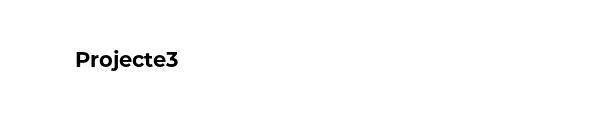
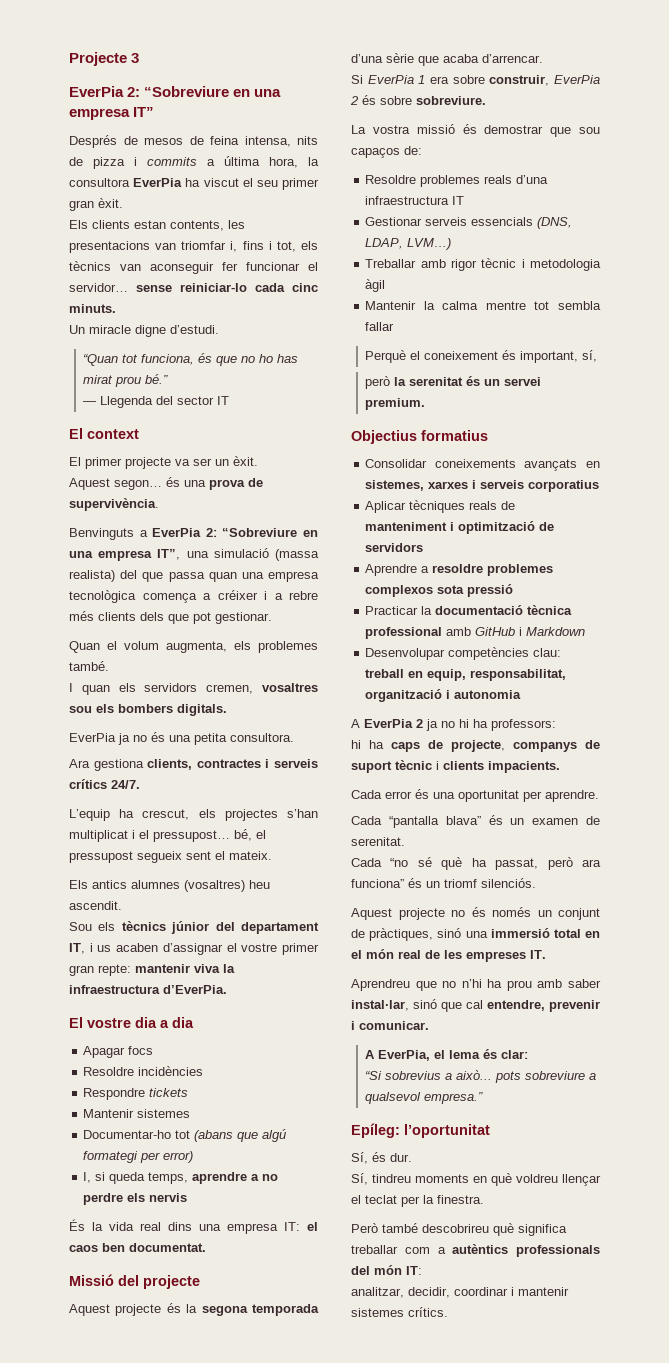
[75,50,178,71] Projecte3 -> [69,52,140,66] [69,86,282,97] [69,107,155,120] [69,135,318,148] [69,156,319,169] [69,178,319,190] [69,198,123,211] [69,220,245,231] [69,241,318,253] [69,261,318,274] [69,283,318,292] [69,304,116,313] [69,325,219,337] [83,353,299,366] [83,374,169,387] [83,396,230,408] [69,428,139,439] [69,456,258,469] [69,477,263,490] [69,498,159,511] [69,528,318,540] [69,548,319,561] [69,570,319,582] [69,590,318,603] [69,611,272,624] [69,641,318,653] [69,661,109,671] [69,683,318,695] [69,704,227,716] [69,732,294,745] [69,759,318,771] [69,779,140,789] [69,809,318,821] [69,829,266,842] [69,851,272,863] [69,880,270,892] [69,901,122,910] [69,921,319,934] [69,943,319,955] [69,964,235,976] [69,985,227,994] [69,1017,194,1028] [83,1046,154,1058] [83,1066,204,1076] [83,1088,189,1100] [83,1109,191,1118] [83,1129,287,1142] [83,1151,194,1163] [83,1172,279,1184] [83,1193,188,1205] [69,1219,318,1234] [69,1243,206,1252] [69,1274,200,1289] [69,1303,319,1316] [351,53,543,66] [351,75,600,86] [350,95,486,105] [351,124,600,137] [351,146,422,158] [365,175,549,187] [365,196,465,205] [365,217,573,229] [365,238,452,250] [365,258,601,271] [365,279,386,292] [365,301,601,310] [365,322,395,331] [365,350,598,363] [365,376,542,389] [365,398,426,410] [351,430,488,444] [365,459,600,471] [365,480,600,492] [365,500,516,513] [365,521,555,534] [365,543,424,552] [365,564,554,576] [365,584,514,597] [365,605,573,615] [365,627,586,639] [365,647,562,660] [365,669,567,681] [365,689,522,702] [351,719,556,731] [351,740,600,752] [351,760,560,773] [351,789,599,802] [351,815,600,828] [351,837,405,846] [351,857,601,870] [351,878,536,888] [351,907,600,920] [351,928,600,941] [351,949,546,962] [351,979,601,991] [351,999,600,1012] [351,1021,429,1030] [365,1049,529,1061] [365,1070,597,1083] [365,1092,484,1104] [351,1123,490,1138] [351,1152,412,1164] [351,1173,601,1186] [351,1195,484,1207] [351,1223,567,1236] [351,1244,600,1257] [351,1265,422,1275] [351,1287,569,1298] [351,1307,448,1317] Projecte 3 // EverPia 2: “Sobreviure en una empresa IT” // Després de mesos de feina intensa, nits de pizza i commits a última hora, la consultora EverPia ha viscut el seu primer gran èxit. // Els clients estan contents, les presentacions van triomfar i, fins i tot, els tècnics van aconseguir fer funcionar el servidor… sense reiniciar-lo cada cinc minuts. // Un miracle digne d’estudi. // “Quan tot funciona, és que no ho has mirat prou bé.” // — Llegenda del sector IT // El context // El primer projecte va ser un èxit. // Aquest segon… és una prova de supervivència. // Benvinguts a EverPia 2: “Sobreviure en una empresa IT”, una simulació (massa realista) del que passa quan una empresa tecnològica comença a créixer i a rebre més clients dels que pot gestionar. // Quan el volum augmenta, els problemes també. // I quan els servidors cremen, vosaltres sou els bombers digitals. // EverPia ja no és una petita consultora. // Ara gestiona clients, contractes i serveis crítics 24/7. // L’equip ha crescut, els projectes s’han multiplicat i el pressupost… bé, el pressupost segueix sent el mateix. // Els antics alumnes (vosaltres) heu ascendit. // Sou els tècnics júnior del departament IT, i us acaben d’assignar el vostre primer gran repte: mantenir viva la infraestructura d’EverPia. // El vostre dia a dia // Apagar focs // Resoldre incidències // Respondre tickets // Mantenir sistemes // Documentar-ho tot (abans que algú formategi per error) // I, si queda temps, aprendre a no perdre els nervis // És la vida real dins una empresa IT: el caos ben documentat. // Missió del projecte // Aquest projecte és la segona temporada d’una sèrie que acaba d’arrencar. // Si EverPia 1 era sobre construir, EverPia 2 és sobre sobreviure. // La vostra missió és demostrar que sou capaços de: // Resoldre problemes reals d’una infraestructura IT // Gestionar serveis essencials (DNS, LDAP, LVM…) // Treballar amb rigor tècnic i metodologia àgil // Mantenir la calma mentre tot sembla fallar // Perquè el coneixement és important, sí, // però la serenitat és un servei premium. // Objectius formatius // Consolidar coneixements avançats en sistemes, xarxes i serveis corporatius // Aplicar tècniques reals de manteniment i optimització de servidors // Aprendre a resoldre problemes complexos sota pressió // Practicar la documentació tècnica professional amb GitHub i Markdown // Desenvolupar competències clau: treball en equip, responsabilitat, organització i autonomia // A EverPia 2 ja no hi ha professors: // hi ha caps de projecte, companys de suport tècnic i clients impacients. // Cada error és una oportunitat per aprendre. // Cada “pantalla blava” és un examen de serenitat. // Cada “no sé què ha passat, però ara funciona” és un triomf silenciós. // Aquest projecte no és només un conjunt de pràctiques, sinó una immersió total en el món real de les empreses IT. // Aprendreu que no n’hi ha prou amb saber instal·lar, sinó que cal entendre, prevenir i comunicar. // A EverPia, el lema és clar: // “Si sobrevius a això... pots sobreviure a qualsevol empresa.” // Epíleg: l’oportunitat // Sí, és dur. // Sí, tindreu moments en què voldreu llençar el teclat per la finestra. // Però també descobrireu què significa treballar com a autèntics professionals del món IT: // analitzar, decidir, coordinar i mantenir sistemes crítics.

